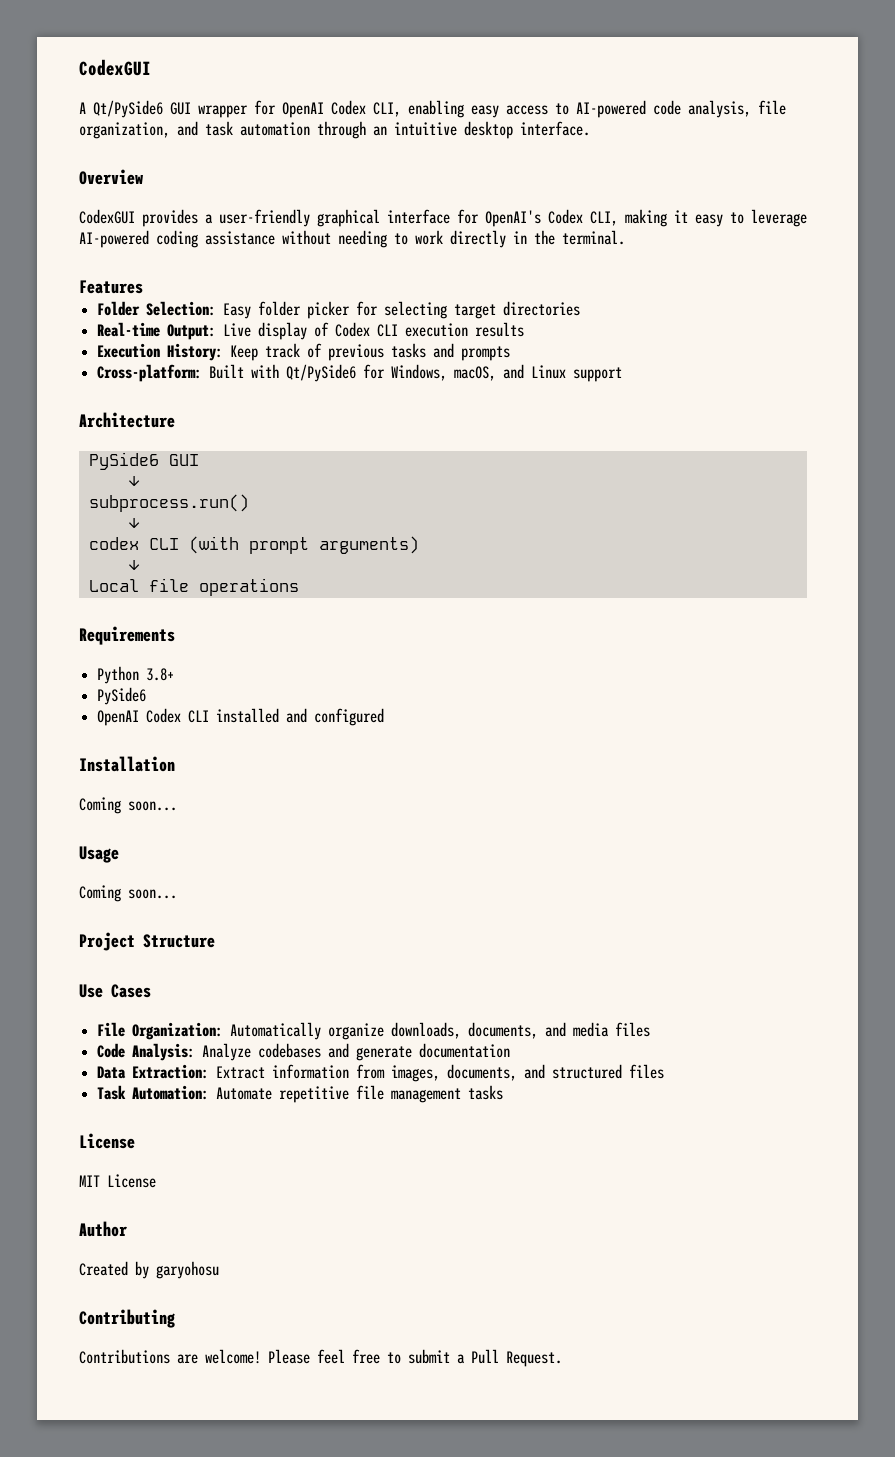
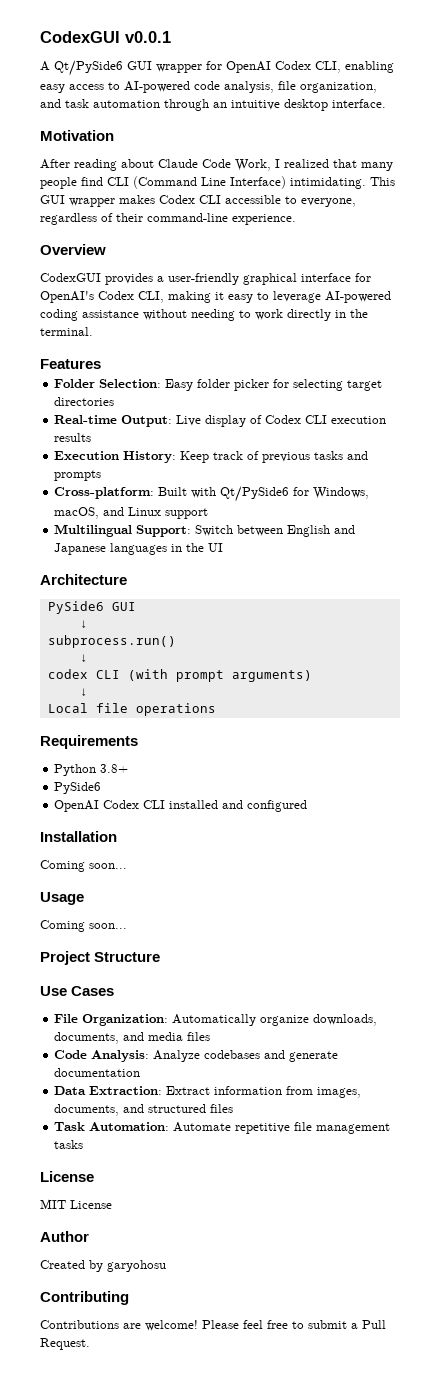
[79,59,151,76] CodexGUI -> [40,31,171,43] CodexGUI v0.0.1
(590, 128) none -> [40,130,114,141] [40,159,393,171] [40,176,395,189] [40,195,356,207] [40,213,296,225] // Motivation // After reading about Claude Code Work, I realized that many people find CLI (Command Line Interface) intimidating. This GUI wrapper makes Codex CLI accessible to everyone, regardless of their command-line experience.
(623, 374) none -> [54,524,356,537] [54,543,224,555] // Multilingual Support: Switch between English and Japanese languages in the UI

